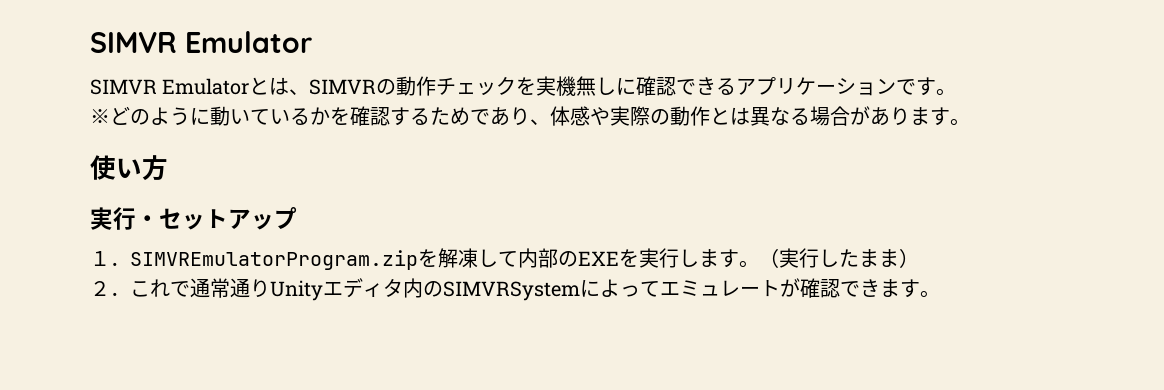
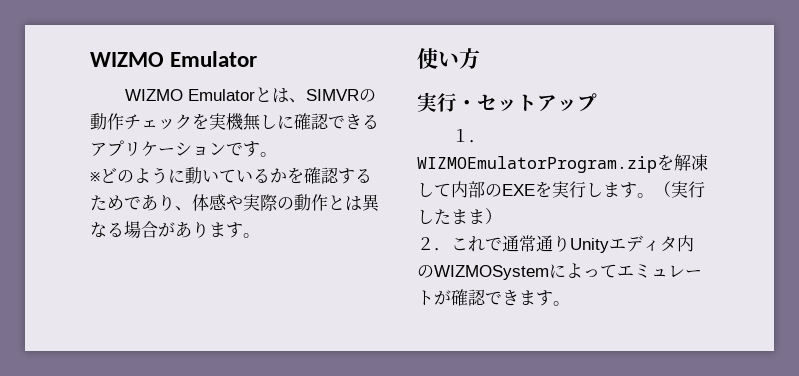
[90,32,177,53] SIMVR -> [90,52,164,67] WIZMO
[90,79,157,95] SIMVR -> [125,89,184,101] WIZMO
[130,250,418,270] SIMVREmulatorProgram.zip -> [417,156,657,173] WIZMOEmulatorProgram.zip
[443,281,580,301] SIMVRSystem -> [434,265,549,280] WIZMOSystem

